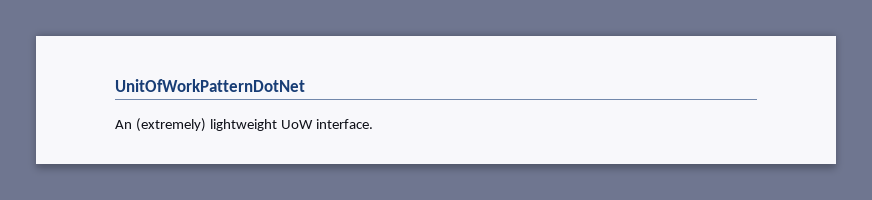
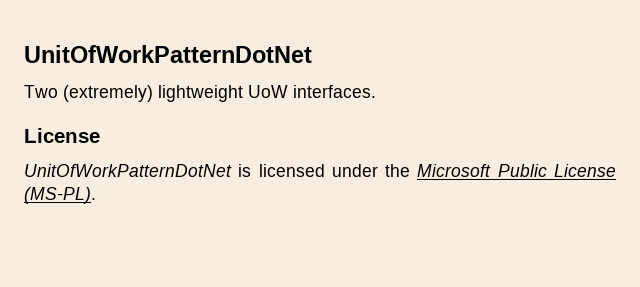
[115,120,132,129] An -> [24,85,58,98] Two
[315,119,373,129] interface. -> [293,85,376,98] [24,128,100,143] [24,164,616,177] [24,187,96,204] interfaces. // License // UnitOfWorkPatternDotNet is licensed under the Microsoft Public License (MS-PL).

